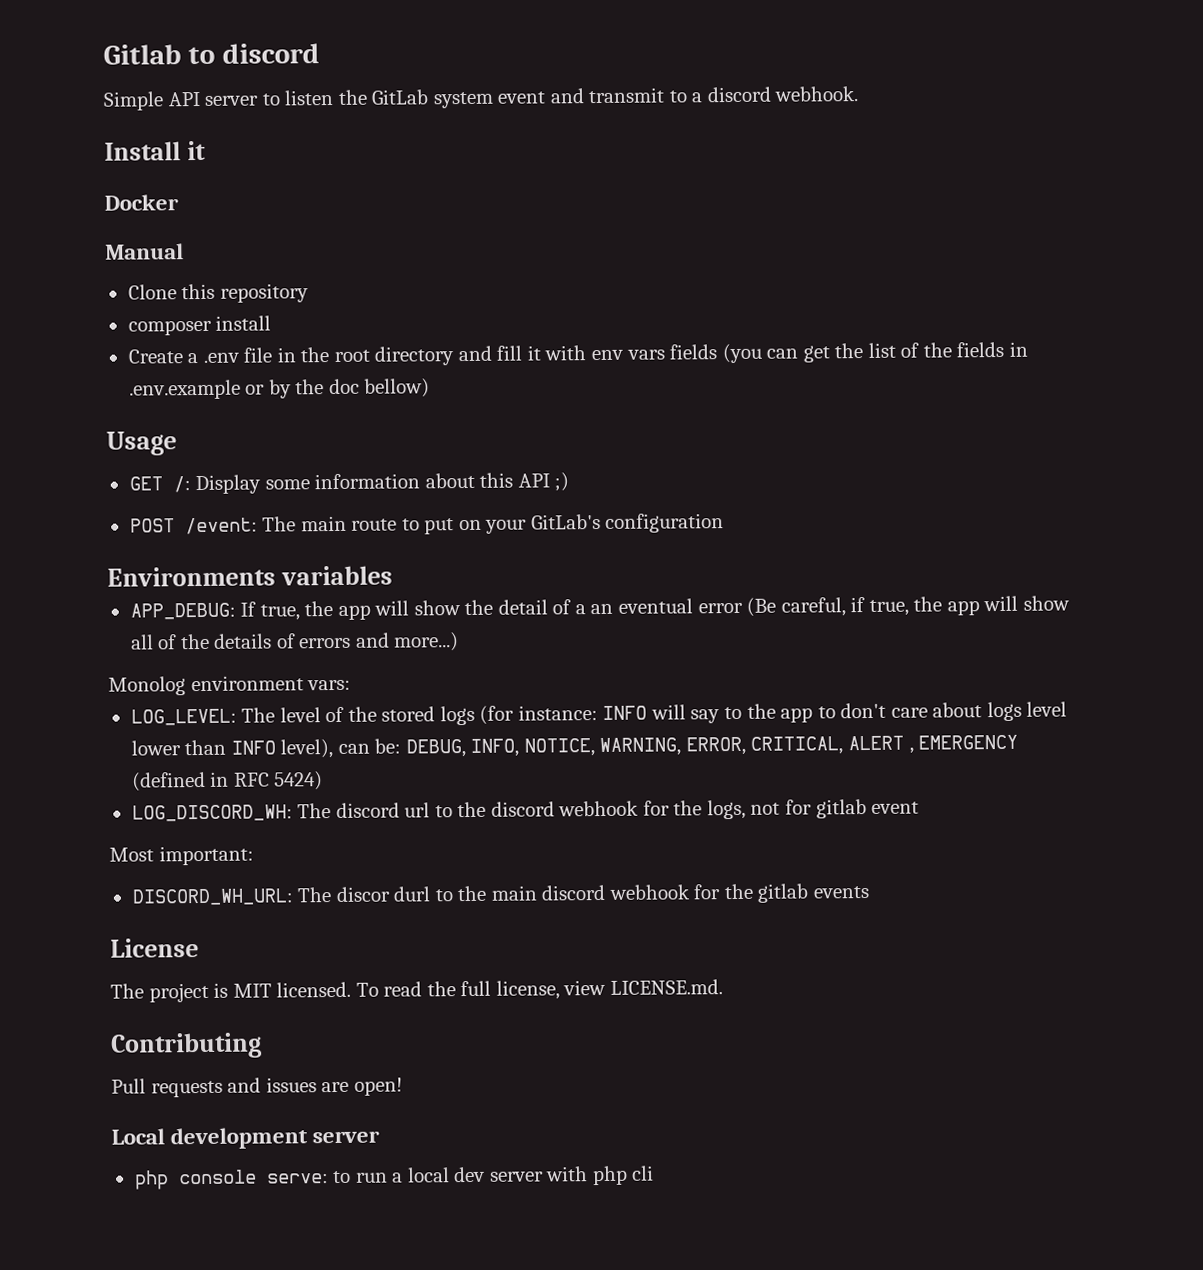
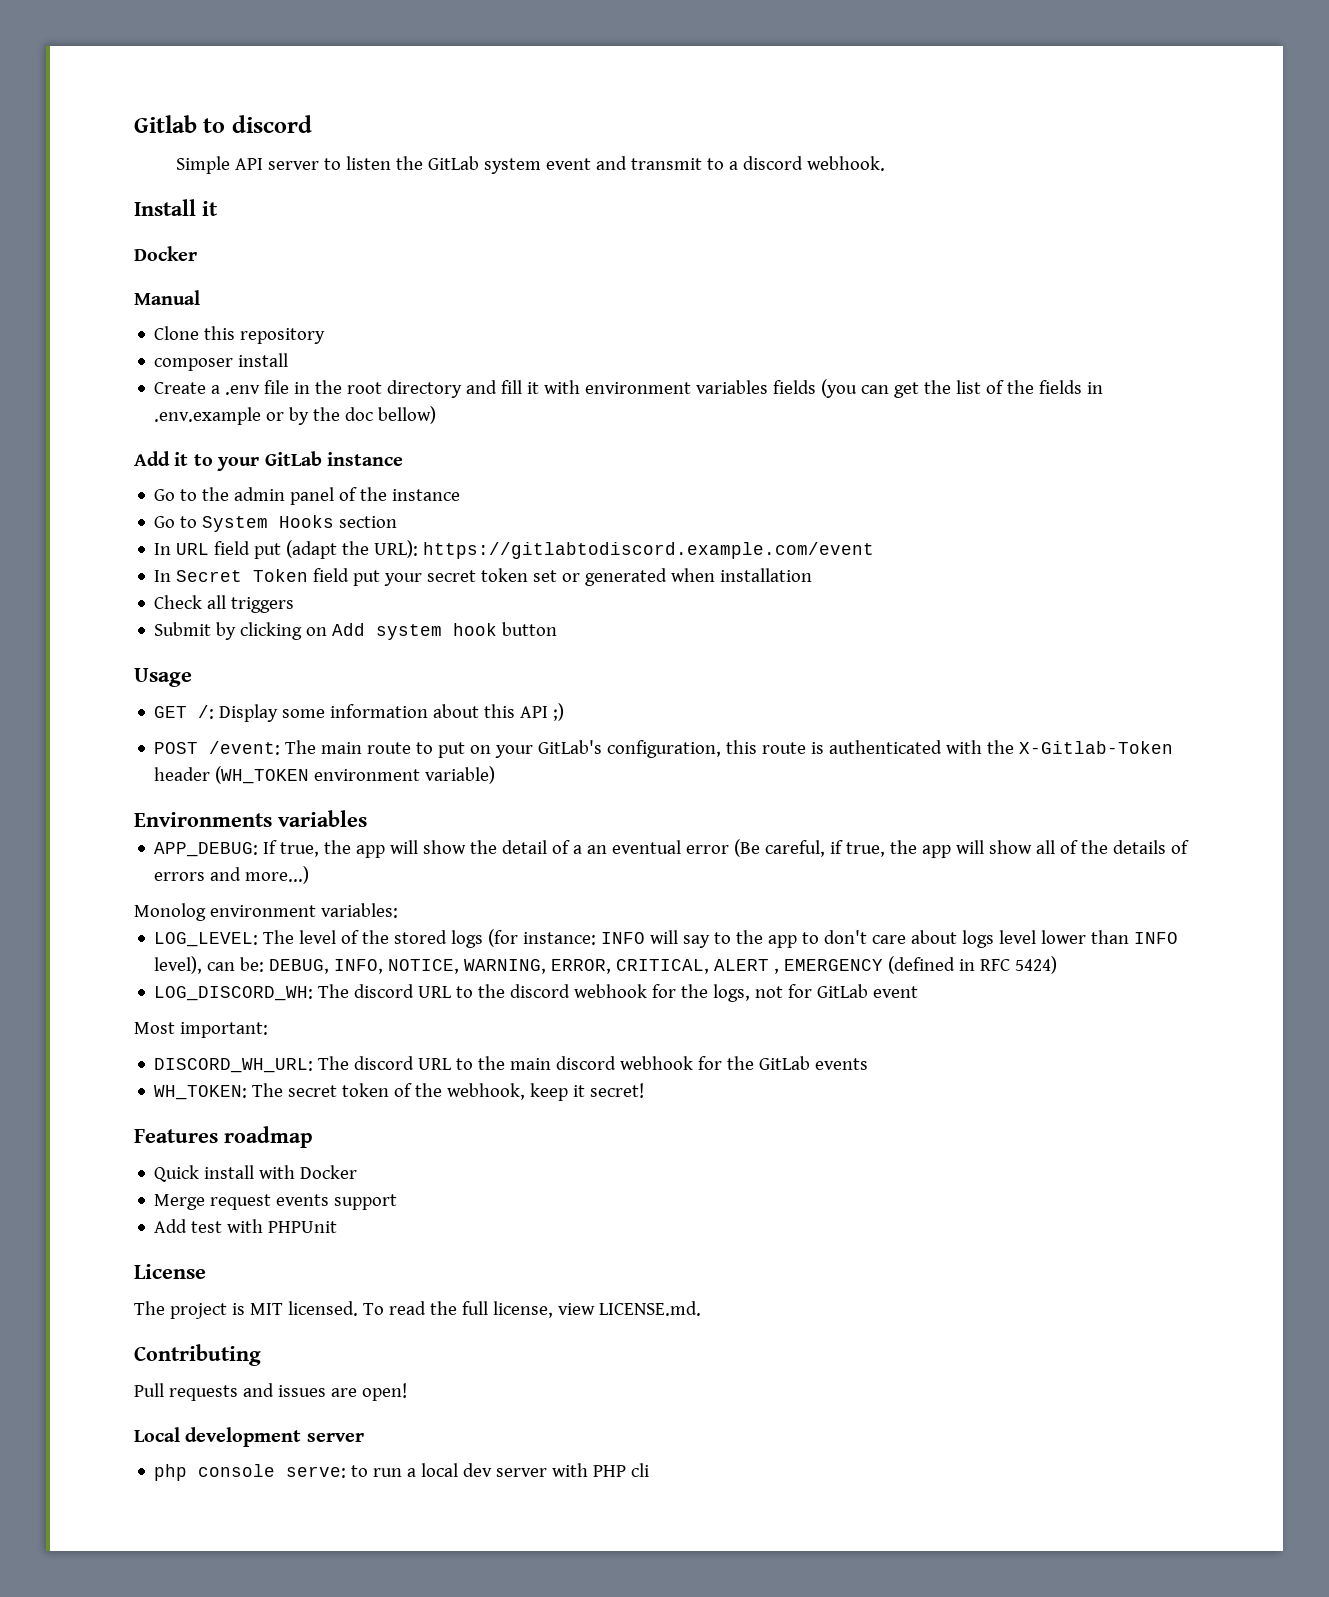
[590,349,665,361] env vars -> [585,380,769,394] environment variables
(431, 388) none -> [134,451,403,471] [154,487,461,505] [154,515,398,532] [154,540,875,559] [154,568,813,586] [154,595,295,613] [154,622,558,640] // Add it to your GitLab instance // Go to the admin panel of the instance // Go to System Hooks section // In URL field put (adapt the URL): https://gitlabtodiscord.example.com/event // In Secret Token field put your secret token set or generated when installation // Check all triggers // Submit by clicking on Add system hook button
[605,513,725,533] configuration -> [607,740,1174,758] [154,766,496,784] configuration, this route is authenticated with the X-Gitlab-Token header (WH_TOKEN environment variable)
[307,679,352,691] vars: -> [320,903,398,918] variables:
[404,802,431,818] url -> [418,986,452,998] URL
[815,799,867,819] gitlab -> [817,984,869,998] GitLab
[335,886,431,903] discor durl -> [354,1056,452,1070] discord URL
[757,883,869,903] gitlab events -> [759,1056,869,1070] [154,1083,645,1101] [134,1126,313,1148] [154,1165,358,1182] [154,1194,398,1210] [154,1219,338,1233] GitLab events // WH_TOKEN: The secret token of the webhook, keep it secret! // Features roadmap // Quick install with Docker // Merge request events support // Add test with PHPUnit
[591,1165,628,1186] php -> [593,1465,627,1477] PHP

